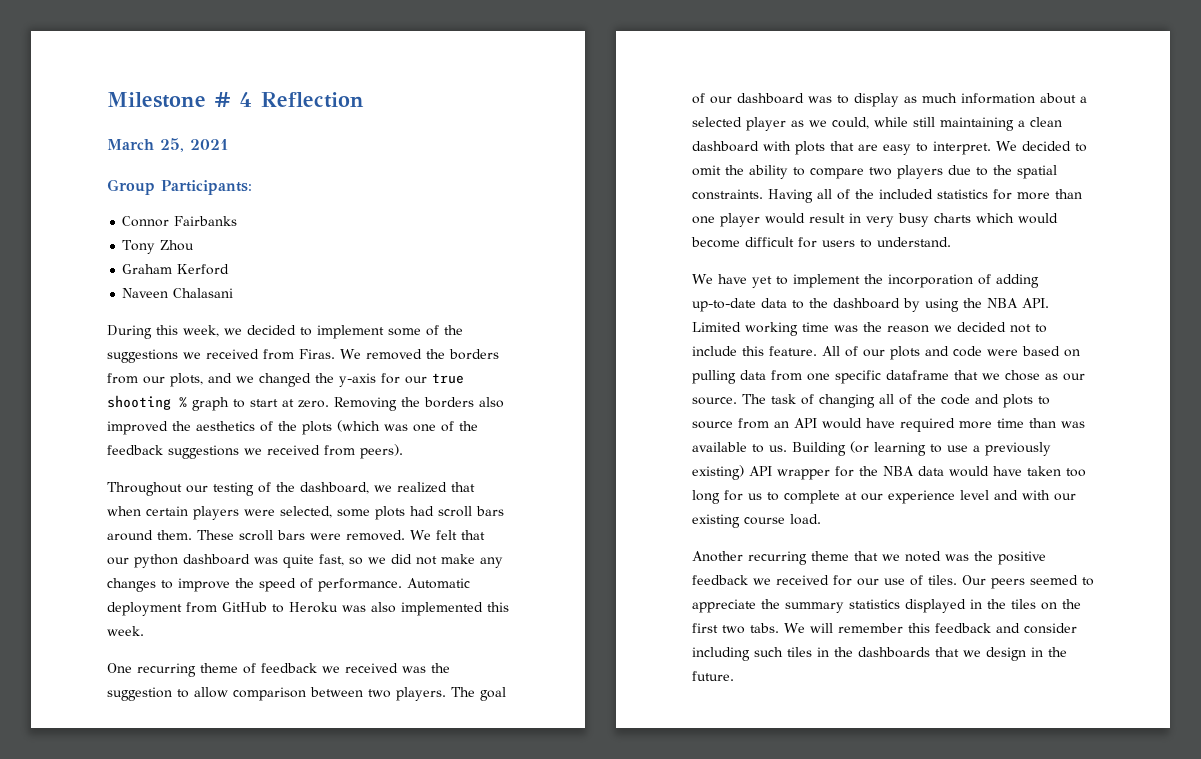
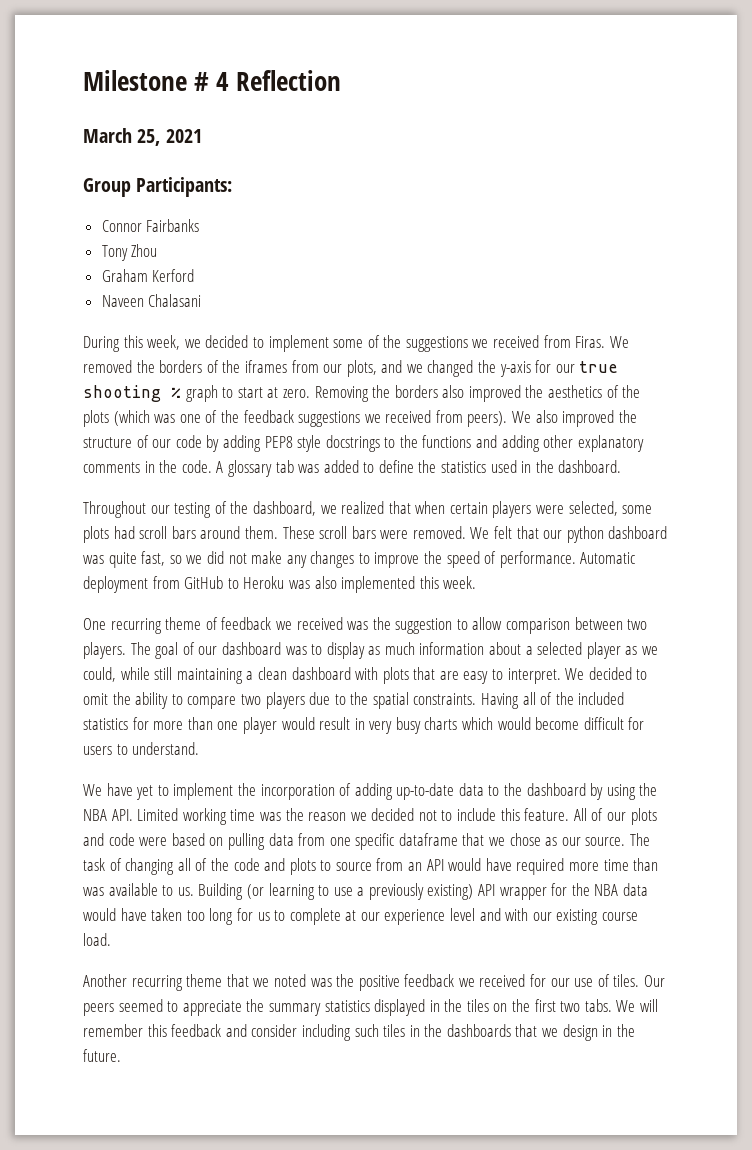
(499, 354) none -> [206,360,287,373] of the iframes
(403, 451) none -> [512,410,637,427] [83,435,644,452] [83,460,622,477] We also improved the structure of our code by adding PEP8 style docstrings to the functions and adding other explanatory comments in the code. A glossary tab was added to define the statistics used in the dashboard.

